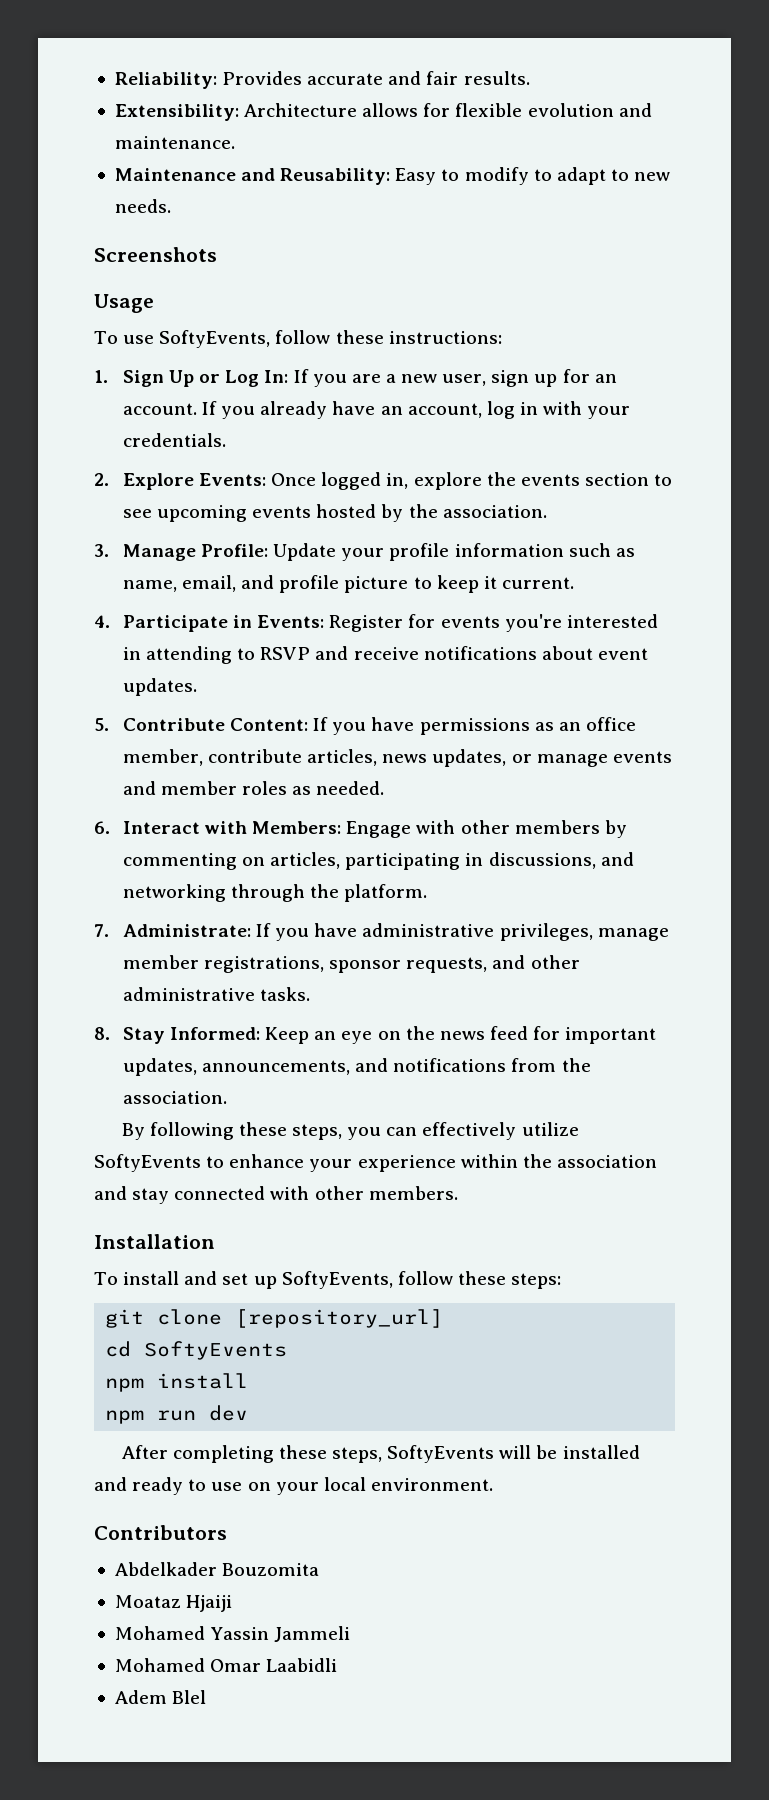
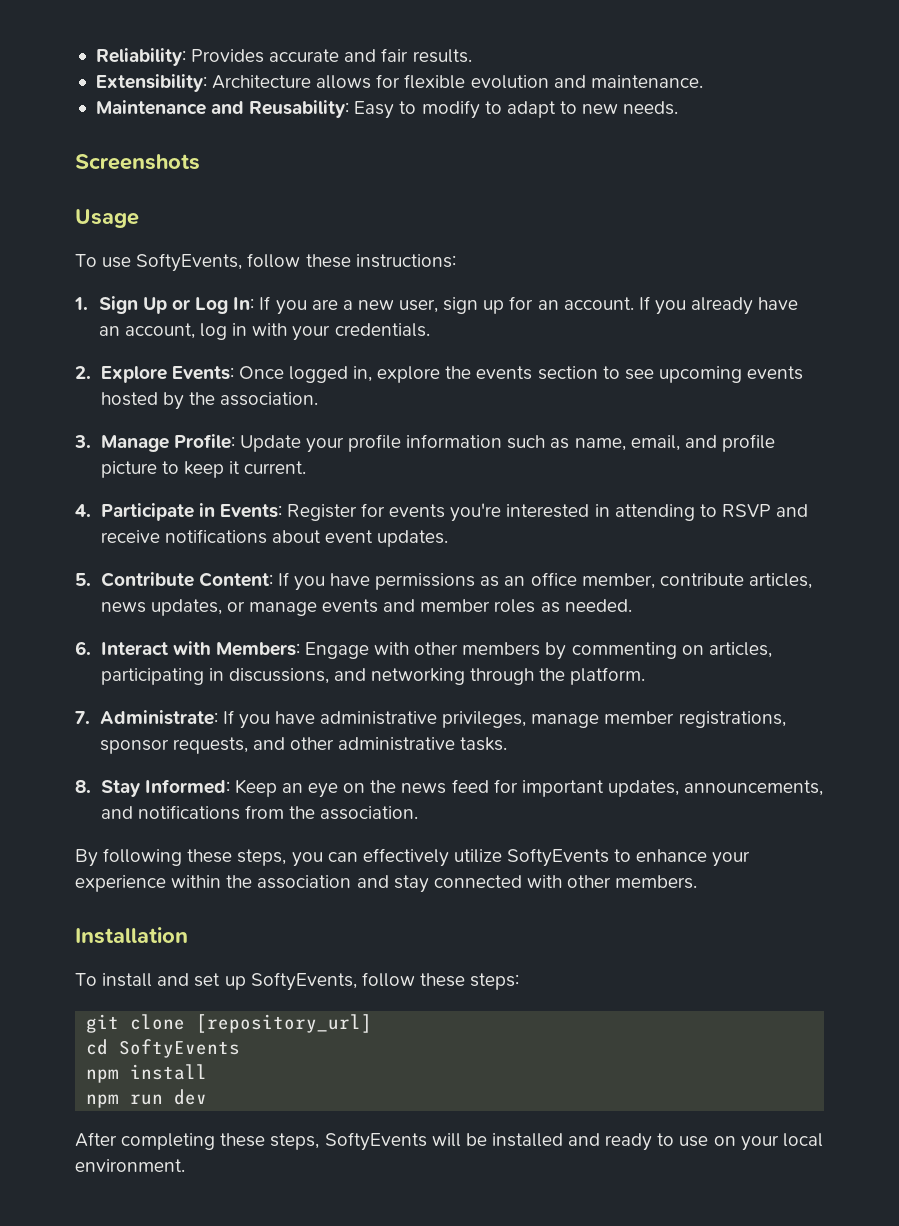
[94,1525,227,1540] [114,1562,320,1576] [114,1595,233,1612] [114,1626,351,1642] [114,1658,338,1672] [114,1690,207,1704] // Contributors // Abdelkader Bouzomita // Moataz Hjaiji // Mohamed Yassin Jammeli // Mohamed Omar Laabidli // Adem Blel -> (185, 1165) none

